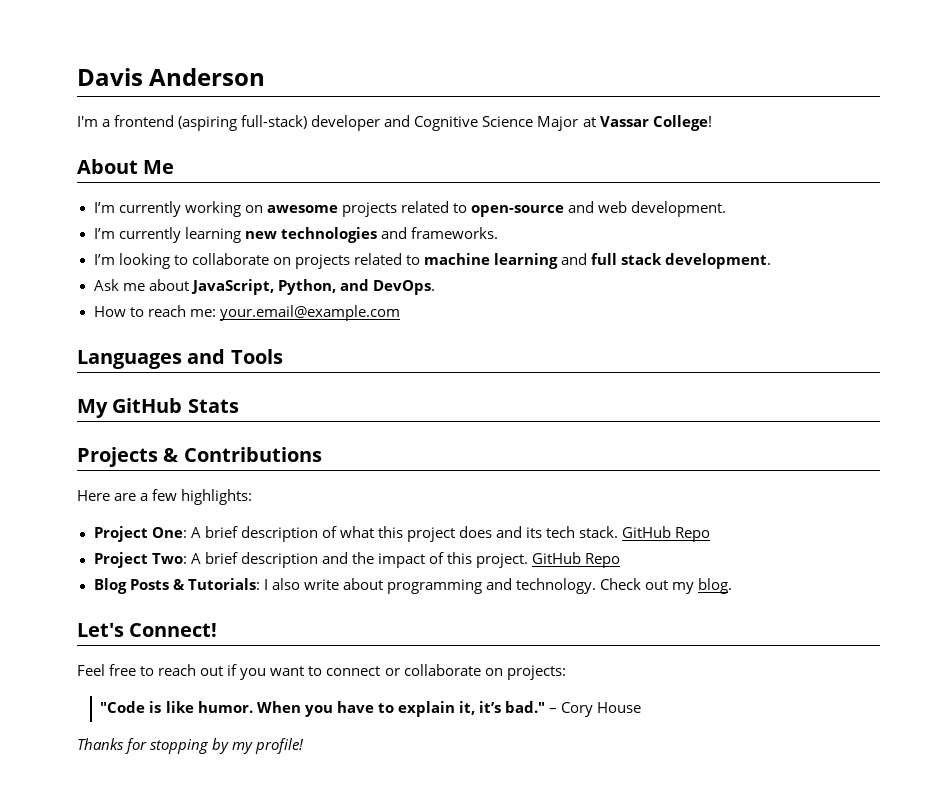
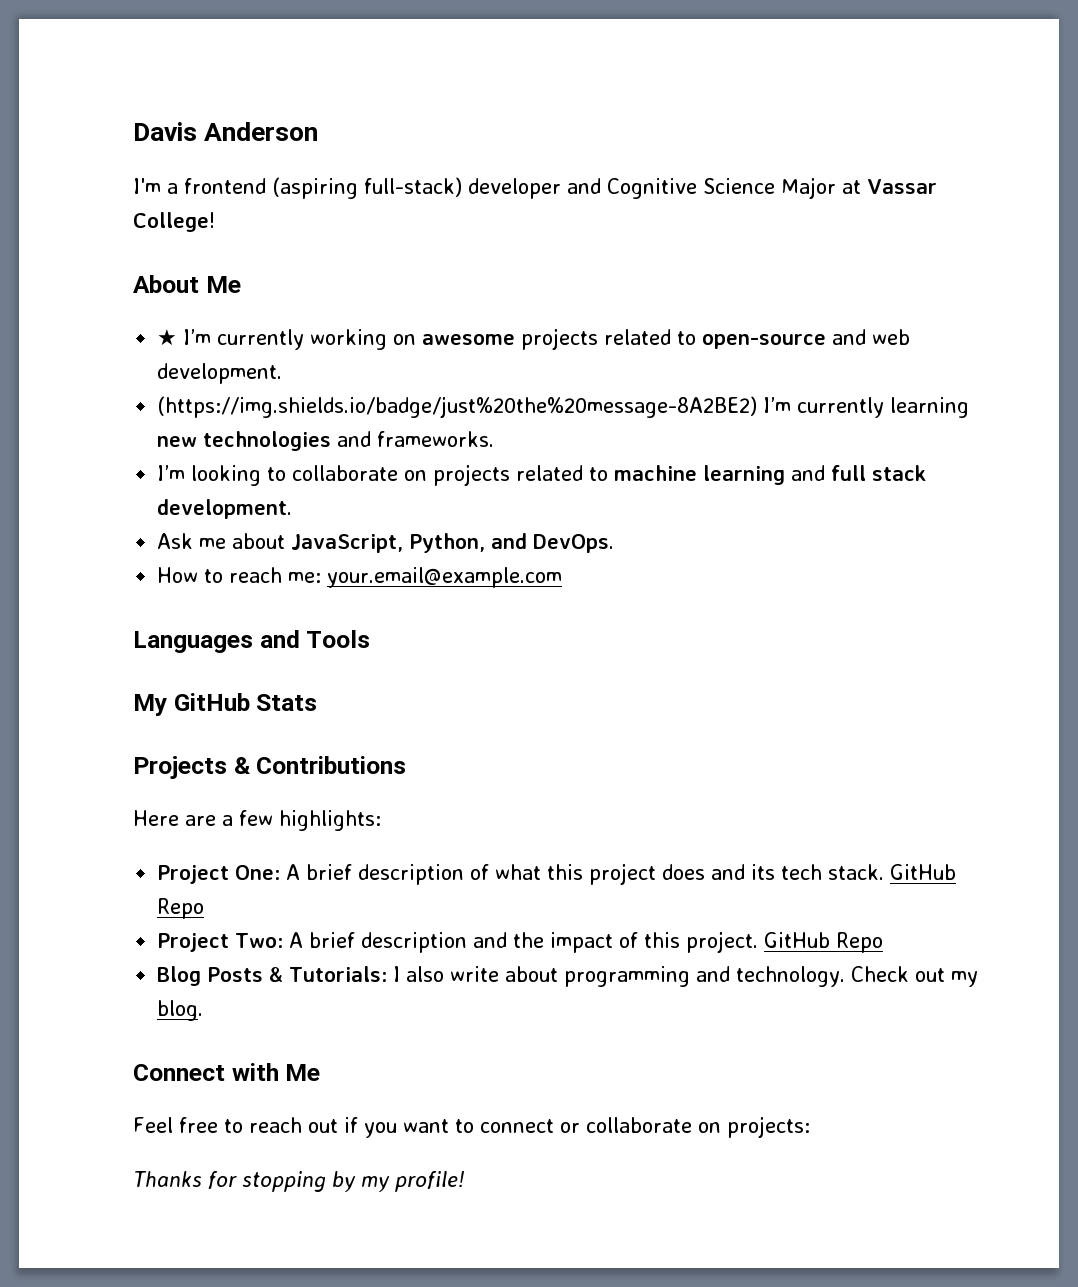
(175, 167) none -> [157,329,178,346] ★
(727, 209) none -> [157,396,758,418] (https://img.shields.io/badge/just%20the%20message-8A2BE2)
[77,623,218,637] Let's Connect! -> [133,1063,321,1081] Connect with Me
[100,701,642,717] // "Code is like humor. When you have to explain it, it’s bad." – Cory House -> (810, 1127) none

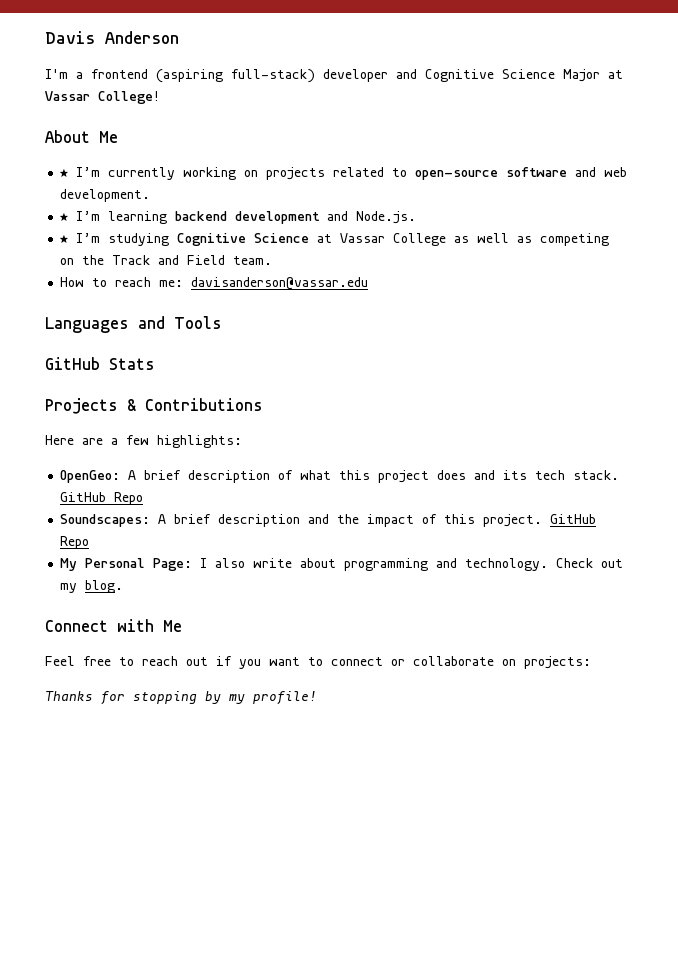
[422,334,516,345] awesome -> (259, 173) none
(827, 341) none -> [506,167,568,177] software
[157,396,970,418] [157,431,495,451] [157,464,927,486] [157,499,293,519] [157,533,615,553] (https://img.shields.io/badge/just%20the%20message-8A2BE2) I’m currently learning new technologies and frameworks. // I’m looking to collaborate on projects related to machine learning and full stack development. // Ask me about JavaScript, Python, and DevOps. -> [59,211,417,224] [59,233,610,246] [60,255,273,265] ★ I’m learning backend development and Node.js. // ★ I’m studying Cognitive Science at Vassar College as well as competing on the Track and Field team.
[327,567,563,588] your.email@example.com -> [191,277,369,290] davisanderson@vassar.edu
[133,694,167,716] My -> (222, 322) none
[157,865,281,884] Project One: -> [60,470,121,483] OpenGeo:
[157,933,284,952] Project Two: -> [60,514,151,527] Soundscapes:
[157,966,388,986] Blog Posts & Tutorials: -> [60,558,193,571] My Personal Page:

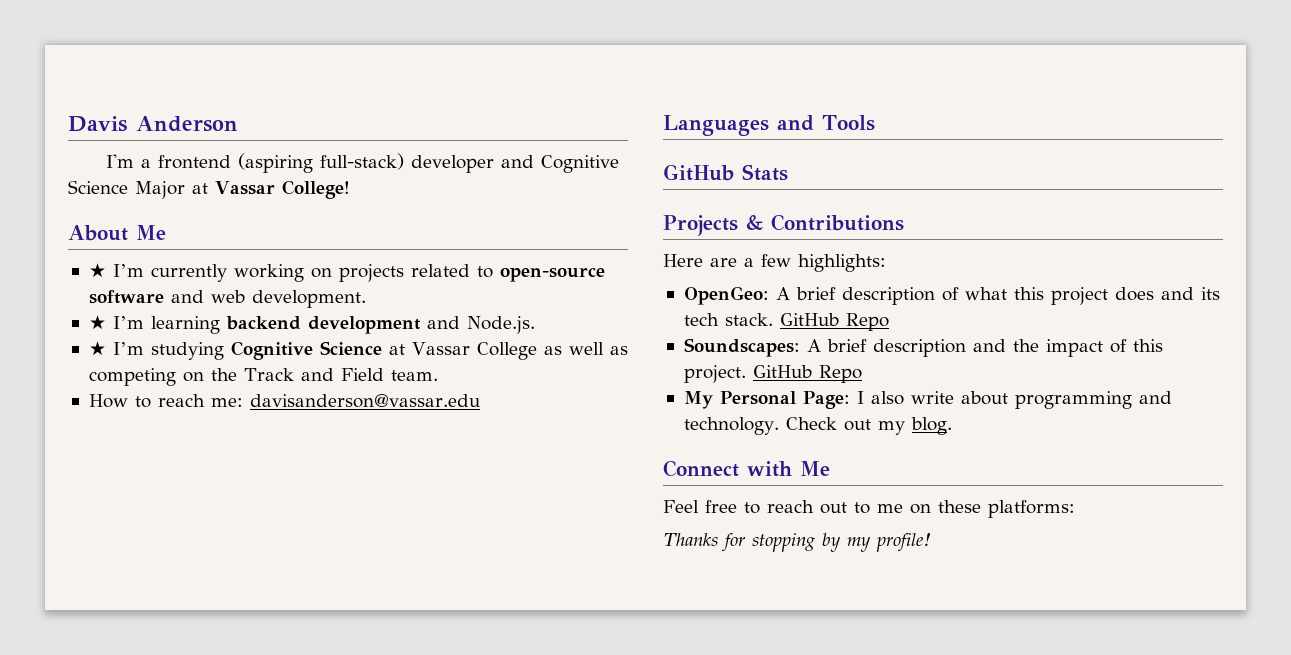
[216,656,591,669] if you want to connect or collaborate on projects: -> [854,500,1075,518] to me on these platforms:

